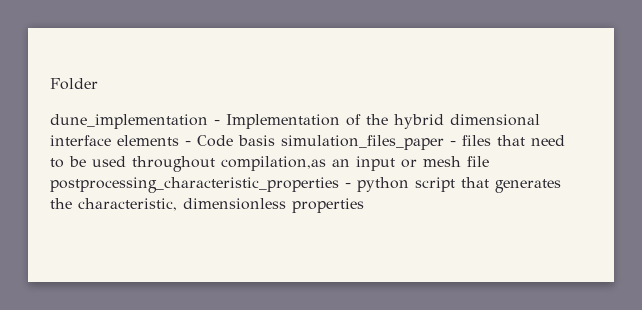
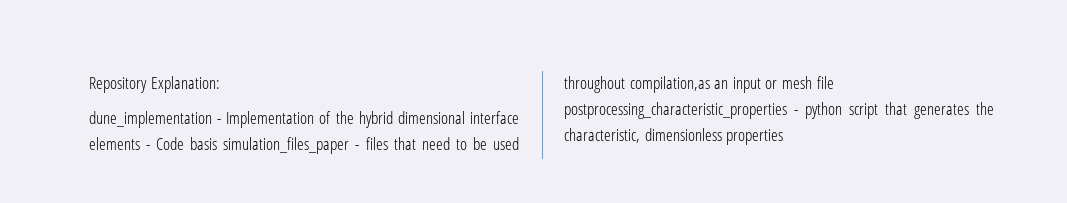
[50,78,98,90] Folder -> [89,76,220,93] Repository Explanation:

